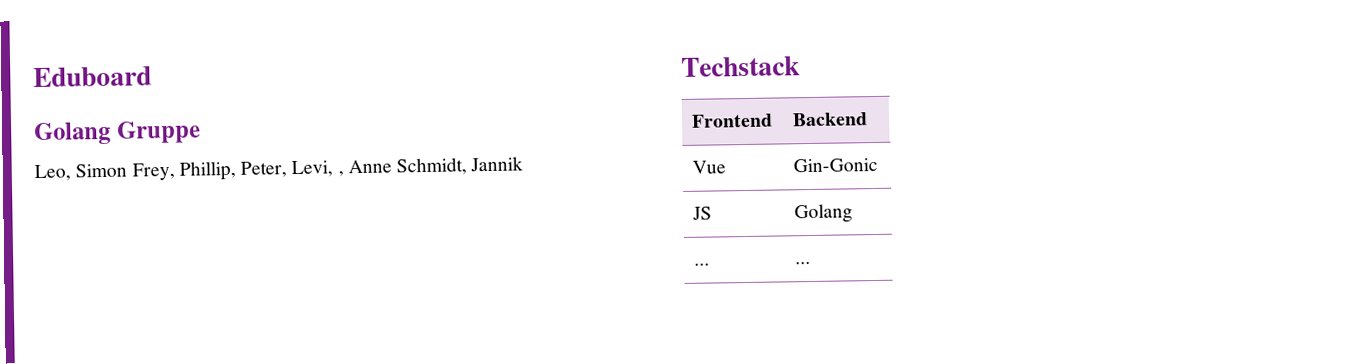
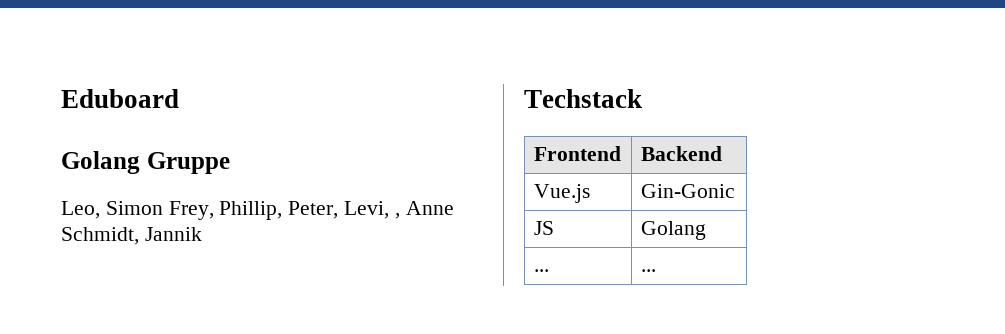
[692,160,727,174] Vue -> [533,184,590,203] Vue.js

